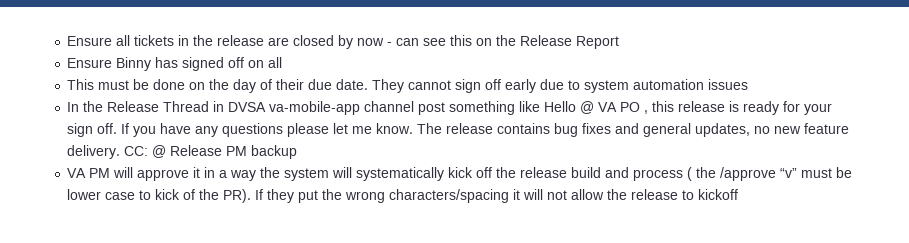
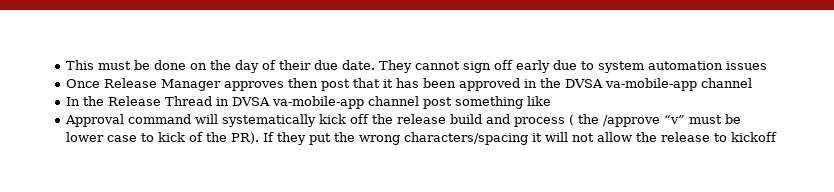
[67,35,620,49] [67,57,283,71] Ensure all tickets in the release are closed by now - can see this on the Release Report // Ensure Binny has signed off on all // -> (66, 65) none
(749, 84) none -> [66,78,753,91] // Once Release Manager approves then post that it has been approved in the DVSA va-mobile-app channel
[544,101,833,115] [67,123,850,137] [67,145,298,159] [67,167,330,181] Hello @ VA PO , this release is ready for your sign off. If you have any questions please let me know. The release contains bug fixes and general updates, no new feature delivery. CC: @ Release PM backup // VA PM will approve it in a way the system -> [65,114,192,127] // Approval command

